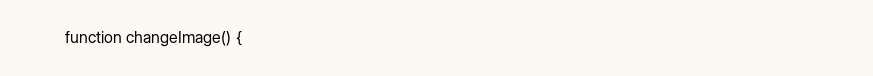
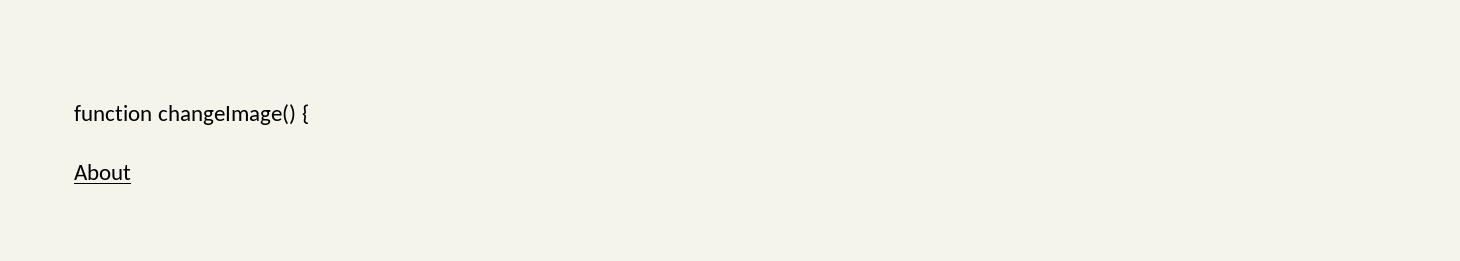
(242, 38) none -> [74,164,131,180] // About

